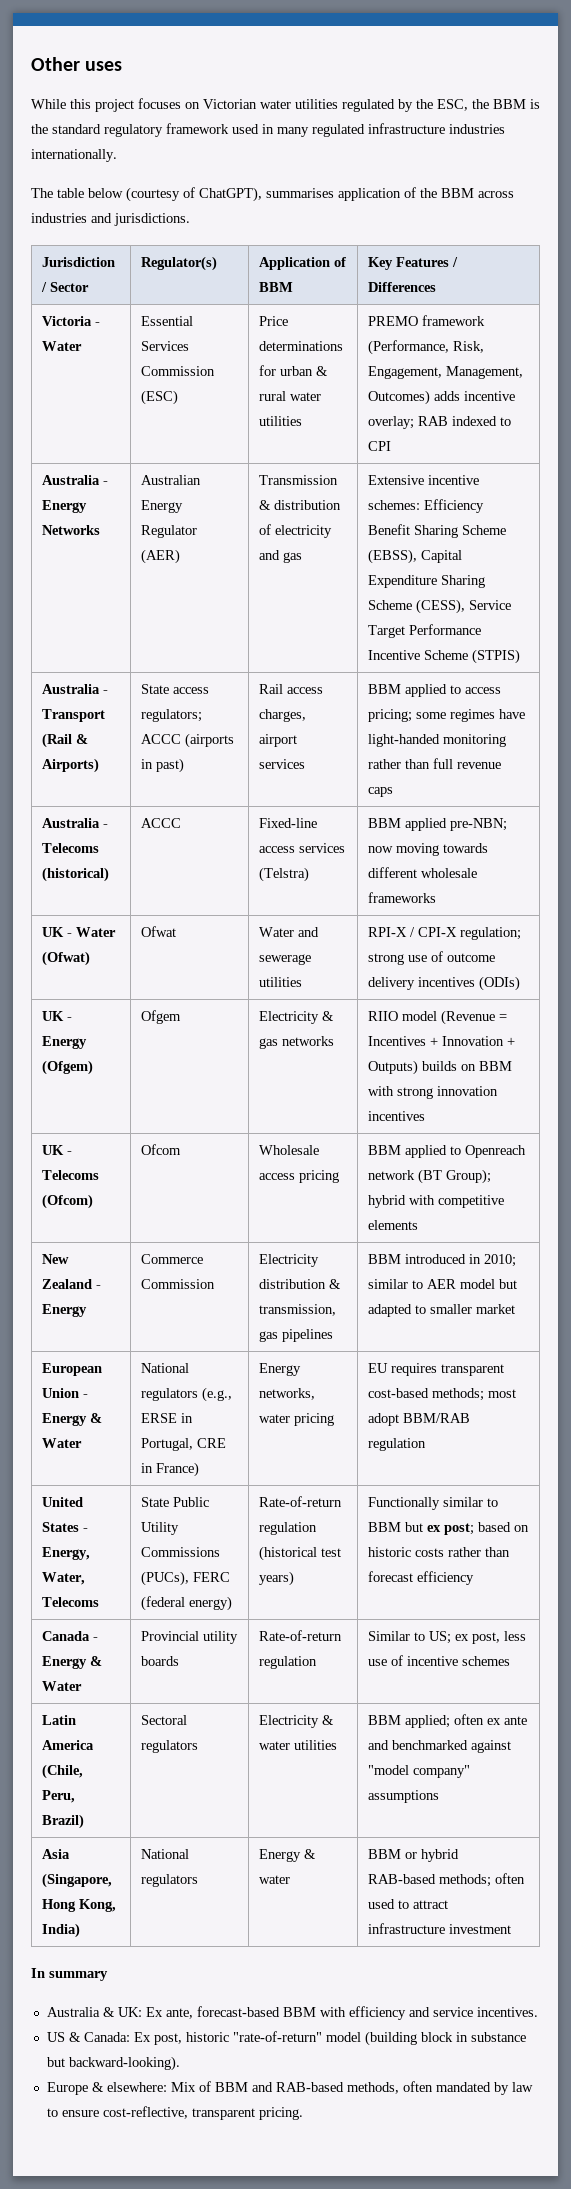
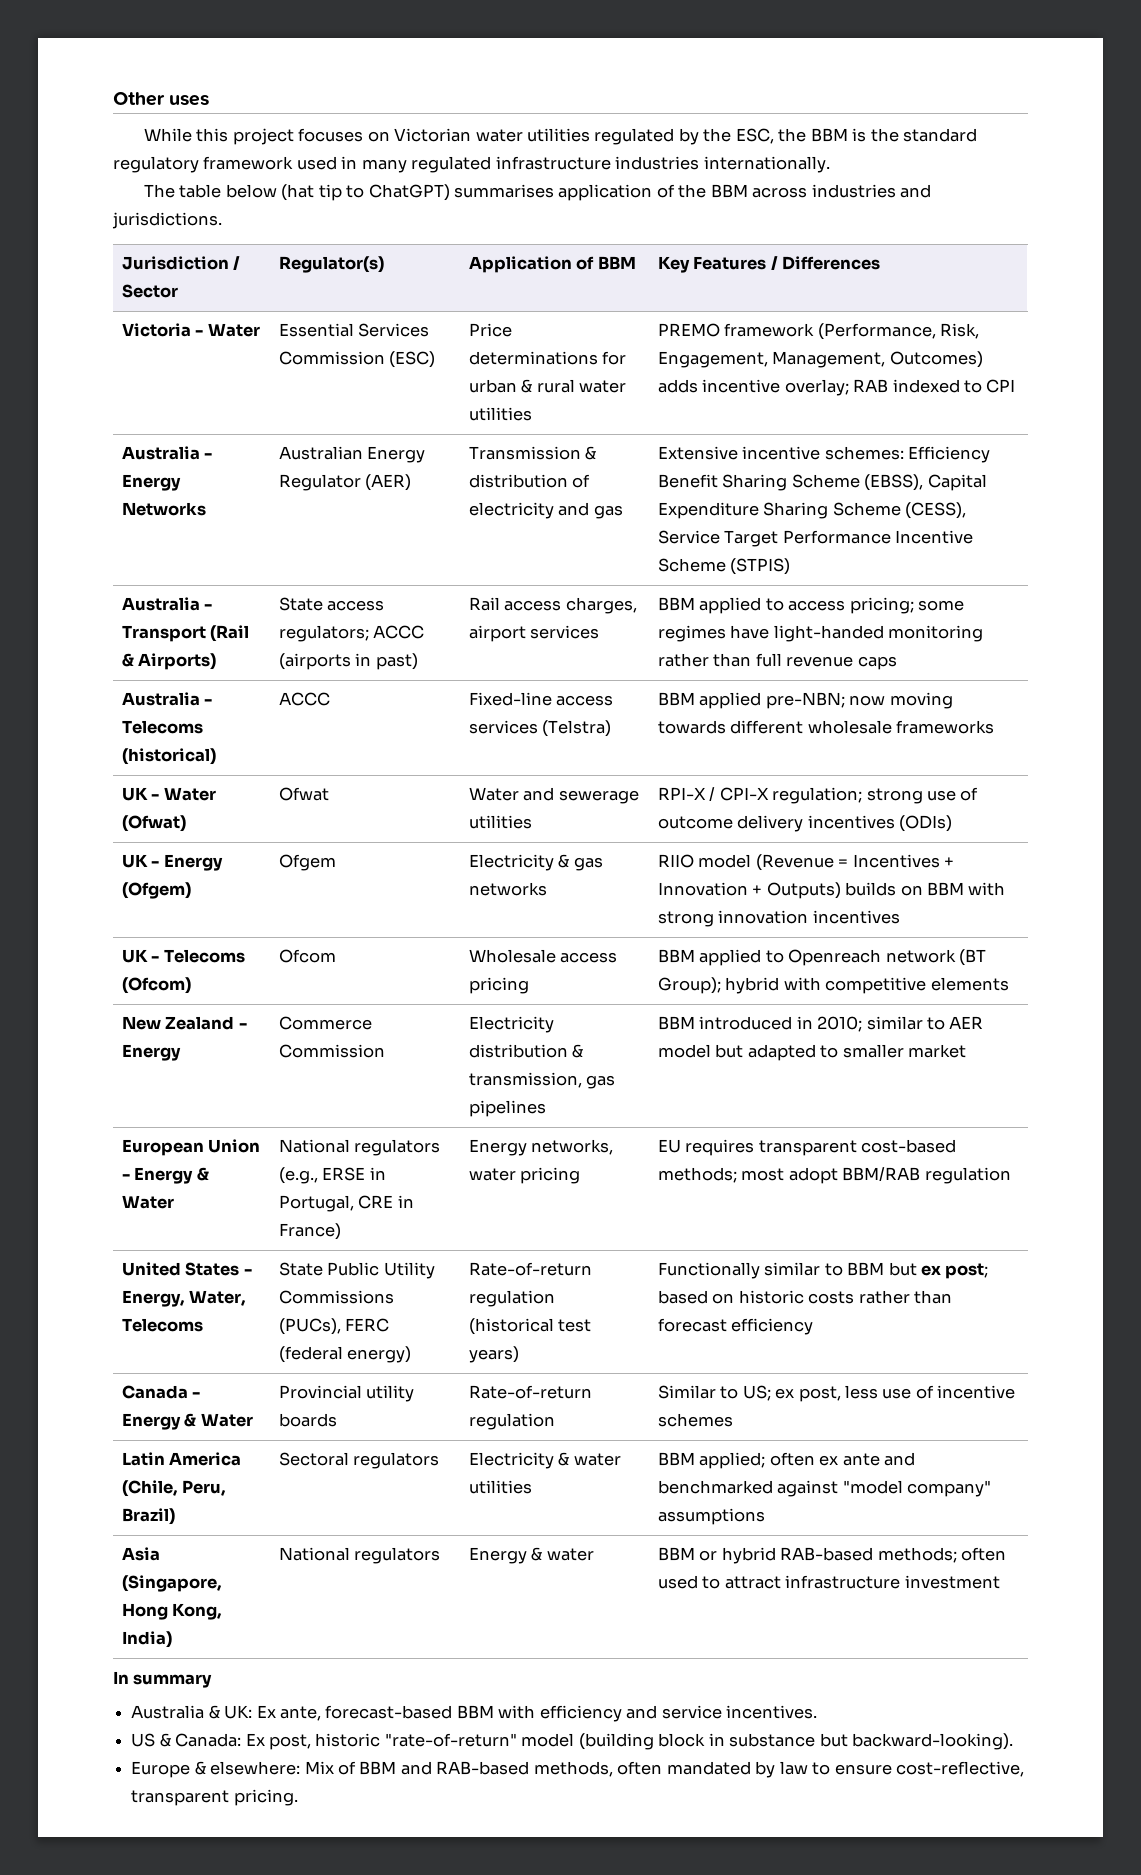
[126,187,262,202] (courtesy of ChatGPT), -> [281,184,450,201] (hat tip to ChatGPT)

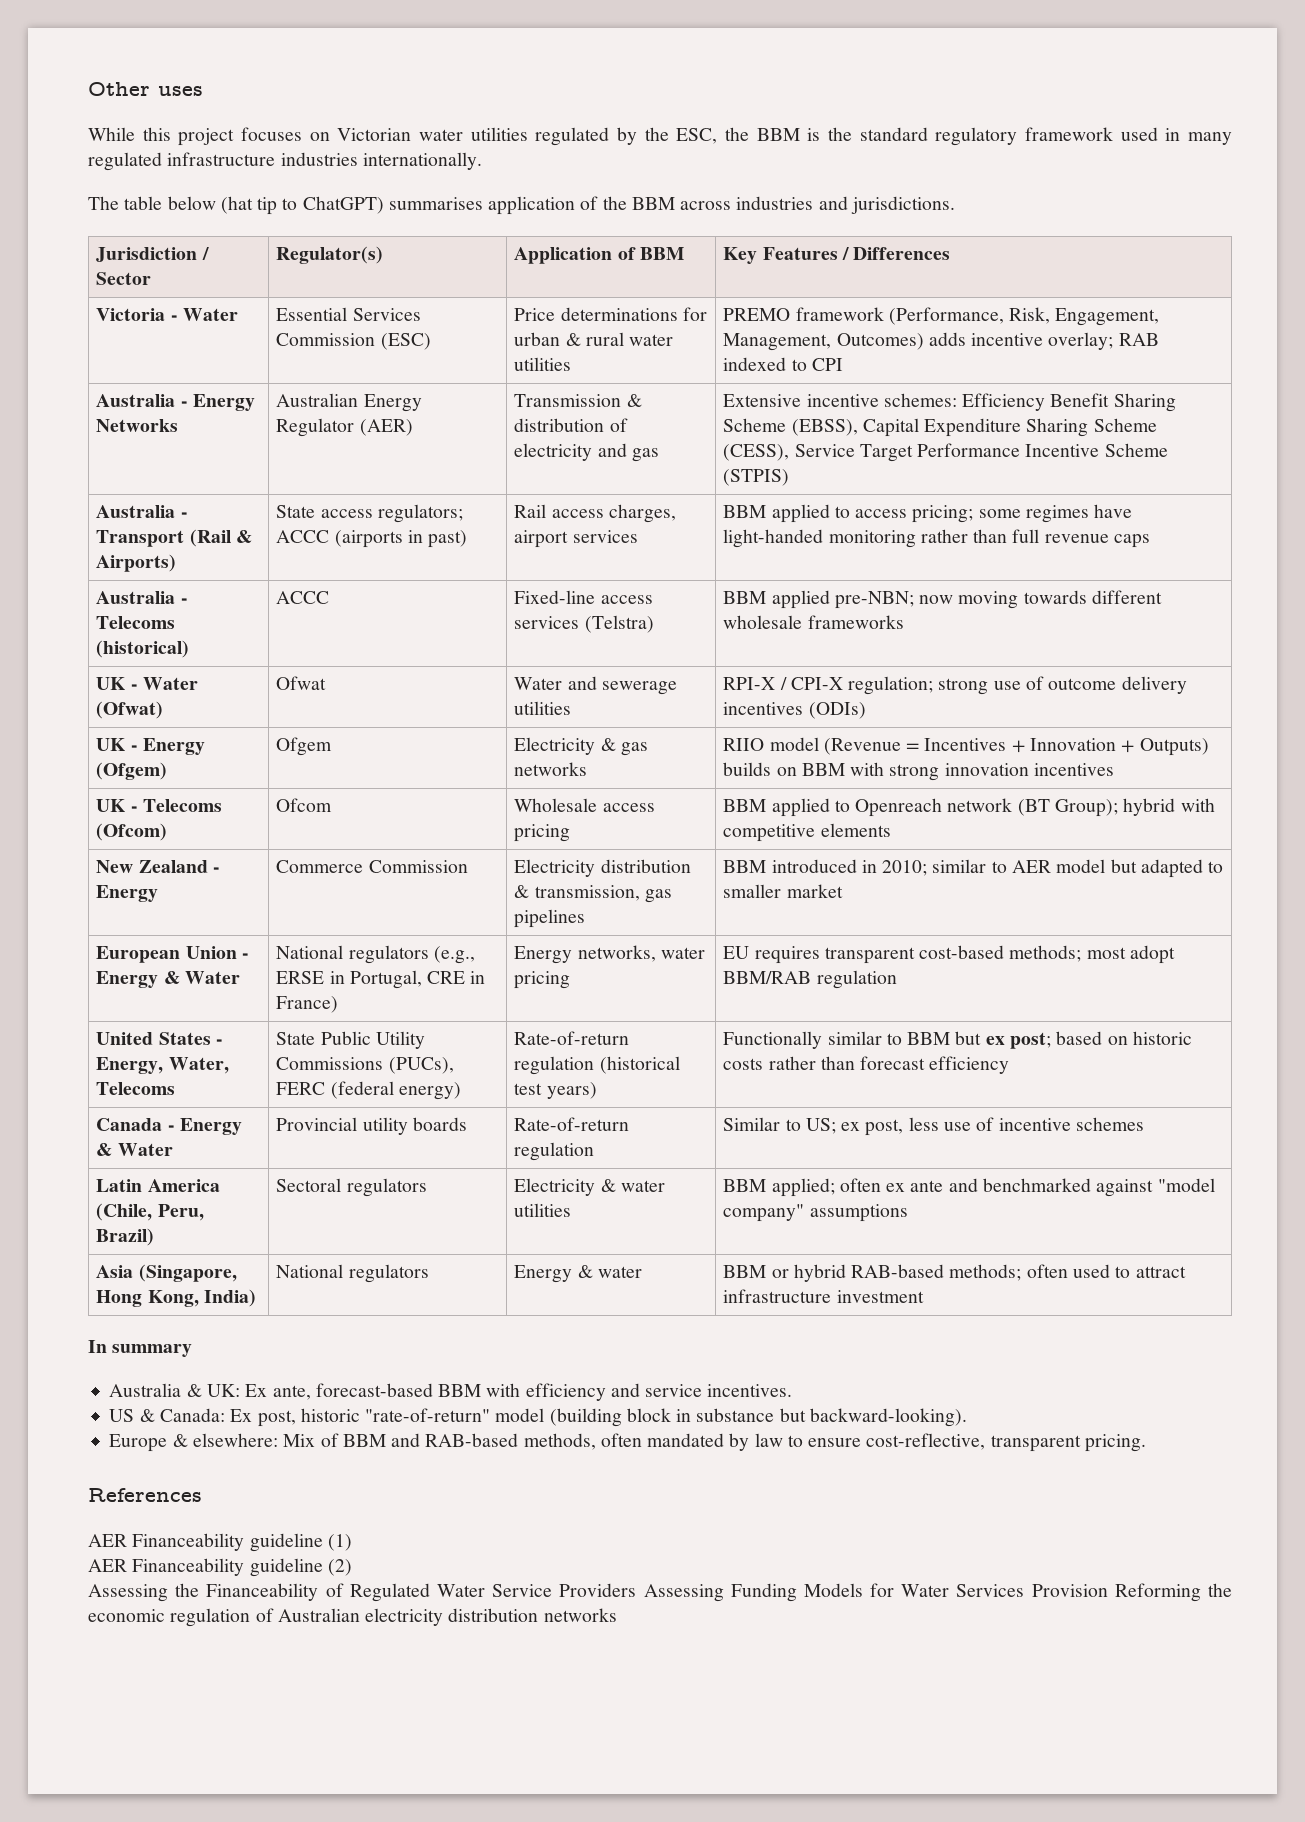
(298, 1797) none -> [88,1488,202,1502] [88,1533,352,1552] [88,1558,352,1577] [88,1583,1232,1602] [88,1608,617,1627] // References // AER Financeability guideline (1) // AER Financeability guideline (2) // Assessing the Financeability of Regulated Water Service Providers Assessing Funding Models for Water Services Provision Reforming the economic regulation of Australian electricity distribution networks

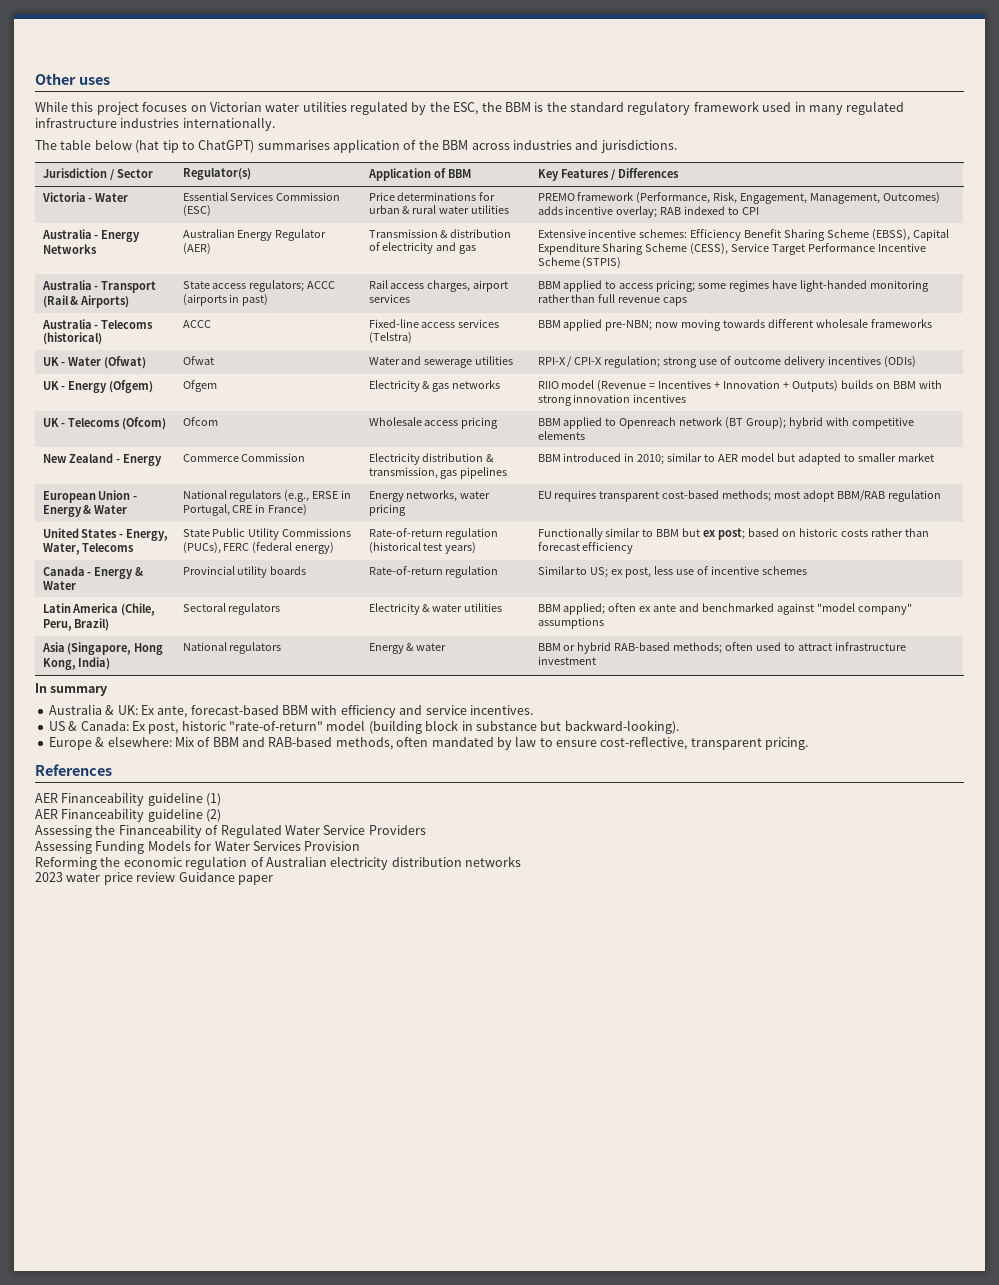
(637, 1590) none -> (426, 830) //
(1108, 1590) none -> (361, 846) //
(617, 1615) none -> [35,872,273,885] // 2023 water price review Guidance paper

